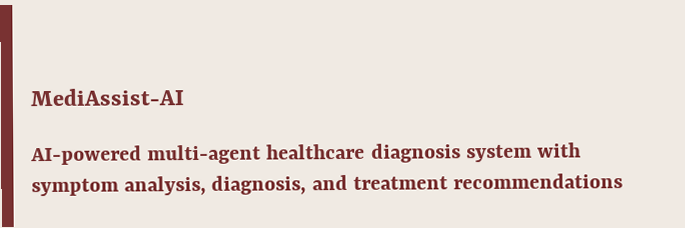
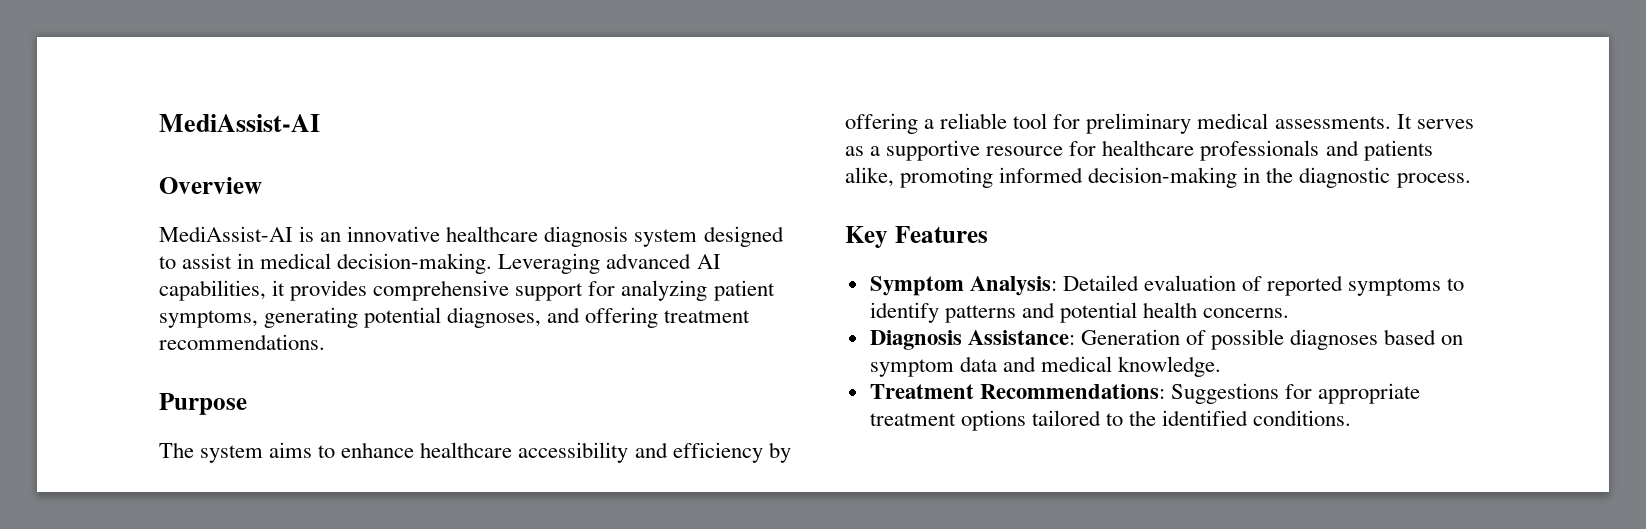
[30,142,582,166] [31,173,624,197] AI-powered multi-agent healthcare diagnosis system with symptom analysis, diagnosis, and treatment recommendations -> [159,177,262,194] [159,226,784,247] [159,253,721,274] [159,280,775,301] [159,307,751,328] [159,334,325,350] [159,393,247,415] [159,442,791,463] [845,113,1474,134] [845,140,1433,161] [845,167,1471,188] [845,226,988,248] [869,275,1465,296] [869,302,1290,323] [869,329,1464,350] [869,356,1222,377] [869,383,1421,404] [869,410,1352,431] Overview // MediAssist-AI is an innovative healthcare diagnosis system designed to assist in medical decision-making. Leveraging advanced AI capabilities, it provides comprehensive support for analyzing patient symptoms, generating potential diagnoses, and offering treatment recommendations. // Purpose // The system aims to enhance healthcare accessibility and efficiency by offering a reliable tool for preliminary medical assessments. It serves as a supportive resource for healthcare professionals and patients alike, promoting informed decision-making in the diagnostic process. // Key Features // Symptom Analysis: Detailed evaluation of reported symptoms to identify patterns and potential health concerns. // Diagnosis Assistance: Generation of possible diagnoses based on symptom data and medical knowledge. // Treatment Recommendations: Suggestions for appropriate treatment options tailored to the identified conditions.

